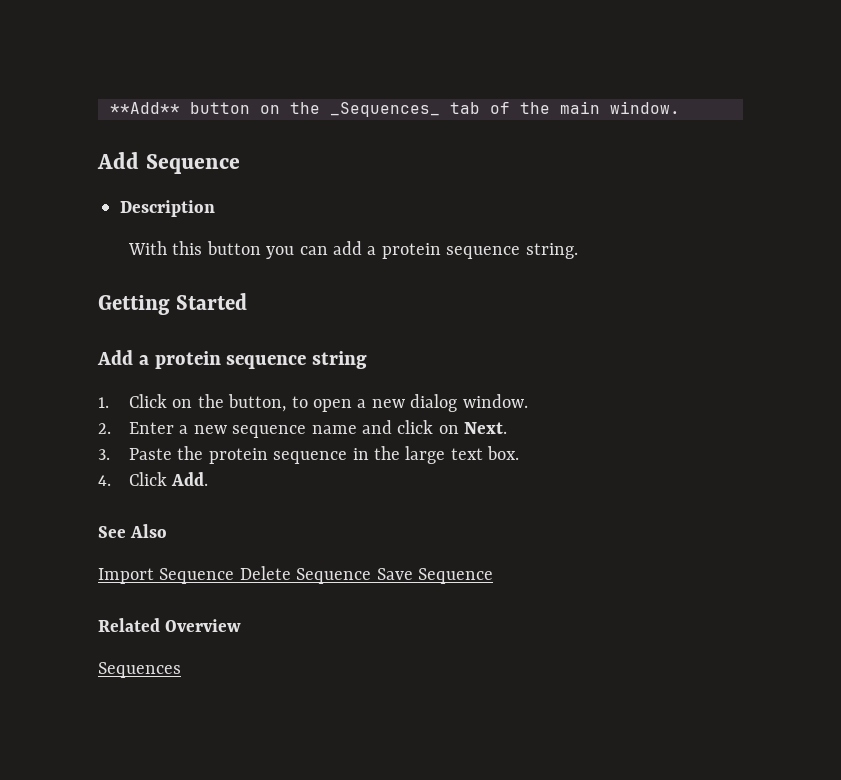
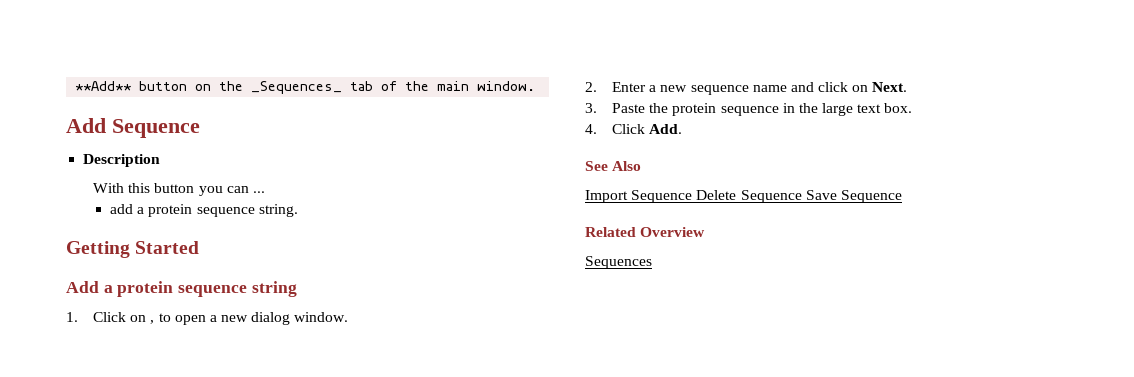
(328, 250) none -> [252,191,265,193] ... //
[197,394,287,412] the button, -> [150,320,155,324] ,

